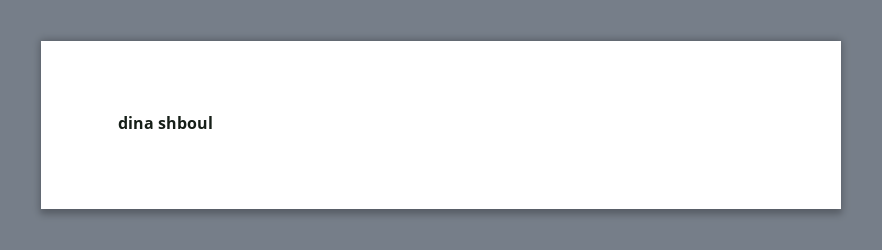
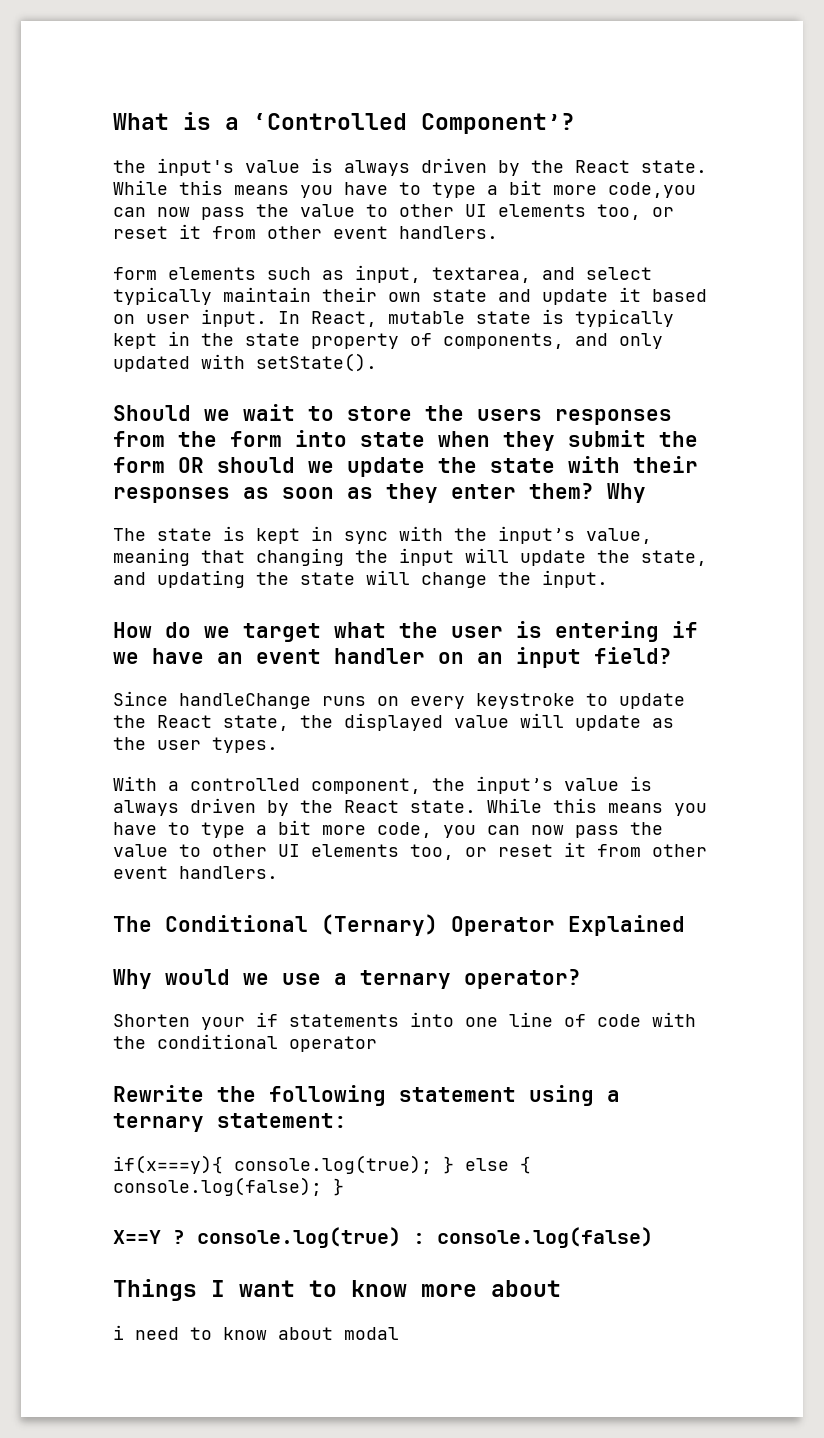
[118,116,214,129] dina shboul -> [113,112,575,134] [113,158,707,176] [113,180,696,198] [113,204,674,220] [113,224,498,239] [113,265,652,283] [113,287,707,305] [113,309,674,327] [113,331,663,349] [113,353,377,372] [113,404,672,425] [113,430,698,451] [113,456,698,477] [113,483,646,503] [113,526,652,544] [113,548,707,566] [113,570,608,588] [113,621,698,642] [113,647,672,668] [113,691,685,709] [113,713,674,731] [113,737,278,753] [113,776,652,794] [113,798,707,816] [113,820,663,838] [113,842,707,860] [113,866,278,879] [113,914,685,936] [113,969,581,989] [113,1012,696,1030] [113,1034,377,1052] [113,1085,620,1106] [113,1113,347,1132] [113,1155,531,1174] [113,1177,344,1196] [113,1227,653,1248] [113,1279,561,1301] [113,1325,399,1340] What is a ‘Controlled Component’? // the input's value is always driven by the React state. While this means you have to type a bit more code,you can now pass the value to other UI elements too, or reset it from other event handlers. // form elements such as input, textarea, and select typically maintain their own state and update it based on user input. In React, mutable state is typically kept in the state property of components, and only updated with setState(). // Should we wait to store the users responses from the form into state when they submit the form OR should we update the state with their responses as soon as they enter them? Why // The state is kept in sync with the input’s value, meaning that changing the input will update the state, and updating the state will change the input. // How do we target what the user is entering if we have an event handler on an input field? // Since handleChange runs on every keystroke to update the React state, the displayed value will update as the user types. // With a controlled component, the input’s value is always driven by the React state. While this means you have to type a bit more code, you can now pass the value to other UI elements too, or reset it from other event handlers. // The Conditional (Ternary) Operator Explained // Why would we use a ternary operator? // Shorten your if statements into one line of code with the conditional operator // Rewrite the following statement using a ternary statement: // if(x===y){ console.log(true); } else { console.log(false); } // X==Y ? console.log(true) : console.log(false) // Things I want to know more about // i need to know about modal

